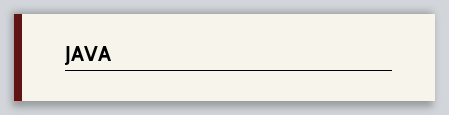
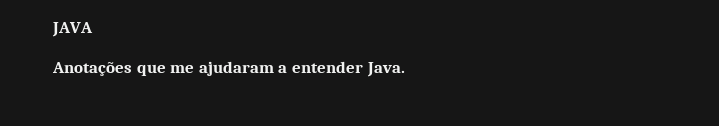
(112, 55) none -> [52,61,405,77] // Anotações que me ajudaram a entender Java.

